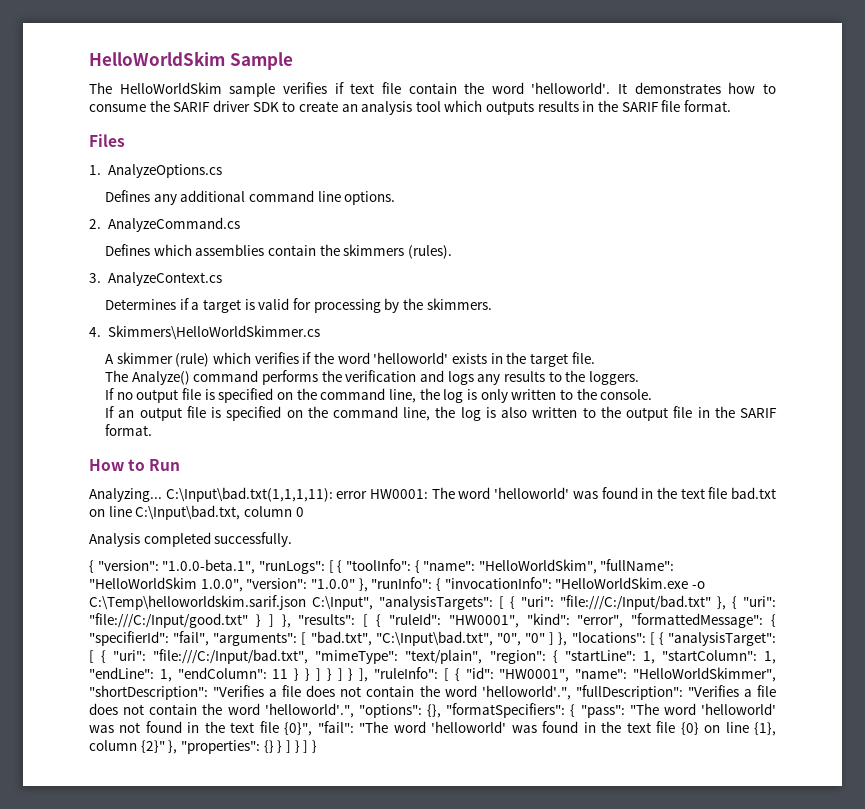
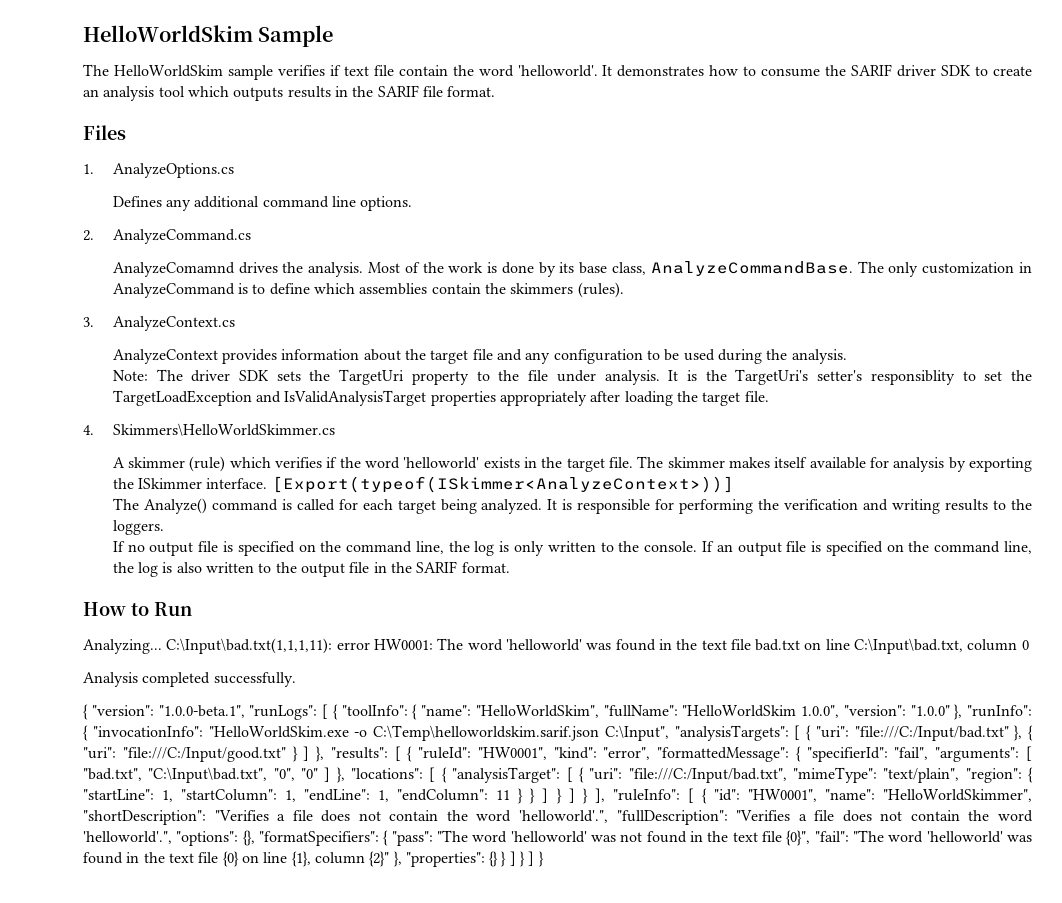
[105,244,151,256] Defines -> [112,261,1033,277] [112,283,310,298] AnalyzeComamnd drives the analysis. Most of the work is done by its base class, AnalyzeCommandBase. The only customization in AnalyzeCommand is to define
[105,298,492,313] Determines if a target is valid for processing by the skimmers. -> [112,349,847,364] [112,369,1032,385] [112,390,769,406] AnalyzeContext provides information about the target file and any configuration to be used during the analysis. // Note: The driver SDK sets the TargetUri property to the file under analysis. It is the TargetUri's setter's responsiblity to set the TargetLoadException and IsValidAnalysisTarget properties appropriately after loading the target file.
[105,370,319,385] // The Analyze() command performs -> [637,456,1033,472] [112,476,734,493] [112,498,754,514] The skimmer makes itself available for analysis by exporting the ISkimmer interface. [Export(typeof(ISkimmer<AnalyzeContext>))] // The Analyze() command is called for each target being analyzed. It is responsible for performing
[447,371,501,385] logs any -> [892,499,941,514] writing
(653, 394) // -> (698, 546) none

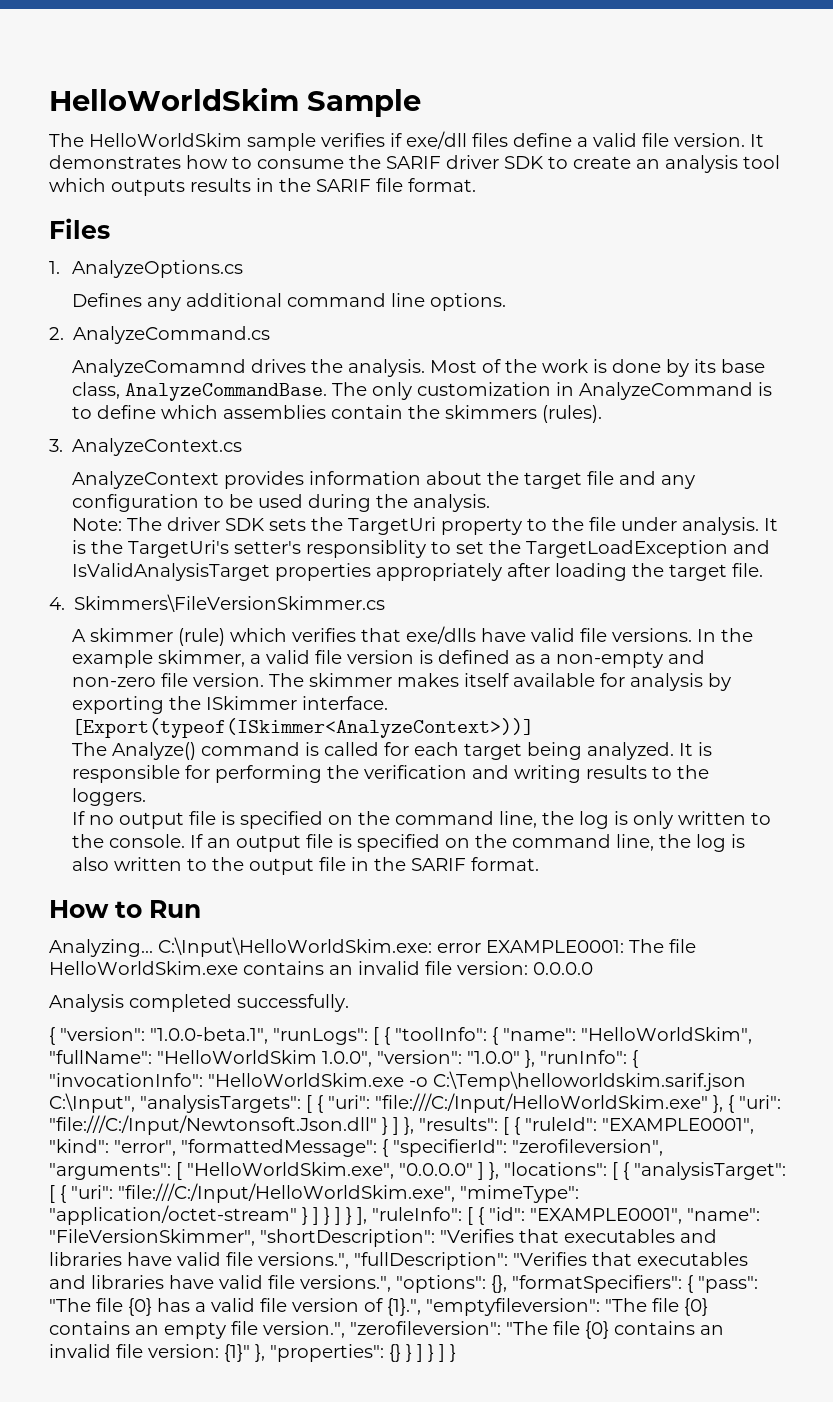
[343,65,598,77] text file contain the word 'helloworld'. -> [406,131,745,149] exe/dll files define a valid file version.
[112,423,335,436] Skimmers\HelloWorldSkimmer.cs -> [74,594,386,612] Skimmers\FileVersionSkimmer.cs
[326,457,634,472] if the word 'helloworld' exists in the target file. -> [361,626,754,644] [72,650,706,668] [72,673,265,687] that exe/dlls have valid file versions. In the example skimmer, a valid file version is defined as a non-empty and non-zero file version.
[166,638,1029,654] C:\Input\bad.txt(1,1,1,11): error HW0001: The word 'helloworld' was found in the text file bad.txt on line C:\Input\bad.txt, column 0 -> [158,937,696,957] [49,961,593,975] C:\Input\HelloWorldSkim.exe: error EXAMPLE0001: The file HelloWorldSkim.exe contains an invalid file version: 0.0.0.0
[854,726,1009,741] "file:///C:/Input/bad.txt" -> [375,1093,708,1113] "file:///C:/Input/HelloWorldSkim.exe"
[122,747,286,762] "file:///C:/Input/good.txt" -> [49,1115,377,1135] "file:///C:/Input/Newtonsoft.Json.dll"
[477,747,547,760] "HW0001", -> [602,1118,754,1134] "EXAMPLE0001",
[894,747,929,760] "fail", -> [512,1139,663,1156] "zerofileversion",
[83,767,319,783] "bad.txt", "C:\Input\bad.txt", "0", "0" -> [187,1162,473,1179] "HelloWorldSkim.exe", "0.0.0.0"
[628,767,1034,783] [83,788,524,804] "file:///C:/Input/bad.txt", "mimeType": "text/plain", "region": { "startLine": 1, "startColumn": 1, "endLine": 1, "endColumn": 11 } -> [118,1183,579,1203] [49,1205,297,1225] "file:///C:/Input/HelloWorldSkim.exe", "mimeType": "application/octet-stream"
[747,789,1032,802] [83,810,1033,825] [83,831,172,844] "HW0001", "name": "HelloWorldSkimmer", "shortDescription": "Verifies a file does not contain the word 'helloworld'.", "fullDescription": "Verifies a file does not contain the word 'helloworld'.", -> [530,1208,760,1224] [49,1229,717,1247] [49,1252,748,1270] [49,1275,391,1292] "EXAMPLE0001", "name": "FileVersionSkimmer", "shortDescription": "Verifies that executables and libraries have valid file versions.", "fullDescription": "Verifies that executables and libraries have valid file versions.",
[472,830,1033,846] [83,851,390,867] word 'helloworld' was not found in the text file {0}", "fail": "The word 'helloworld' was found in the text file {0} on line {1}, column {2}" -> [96,1298,708,1316] [49,1321,724,1339] [49,1344,250,1362] file {0} has a valid file version of {1}.", "emptyfileversion": "The file {0} contains an empty file version.", "zerofileversion": "The file {0} contains an invalid file version: {1}"

